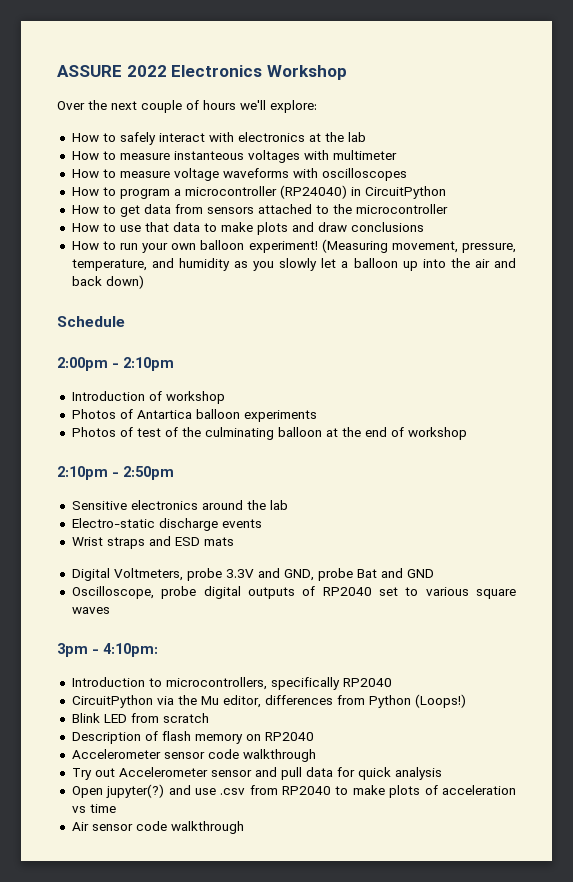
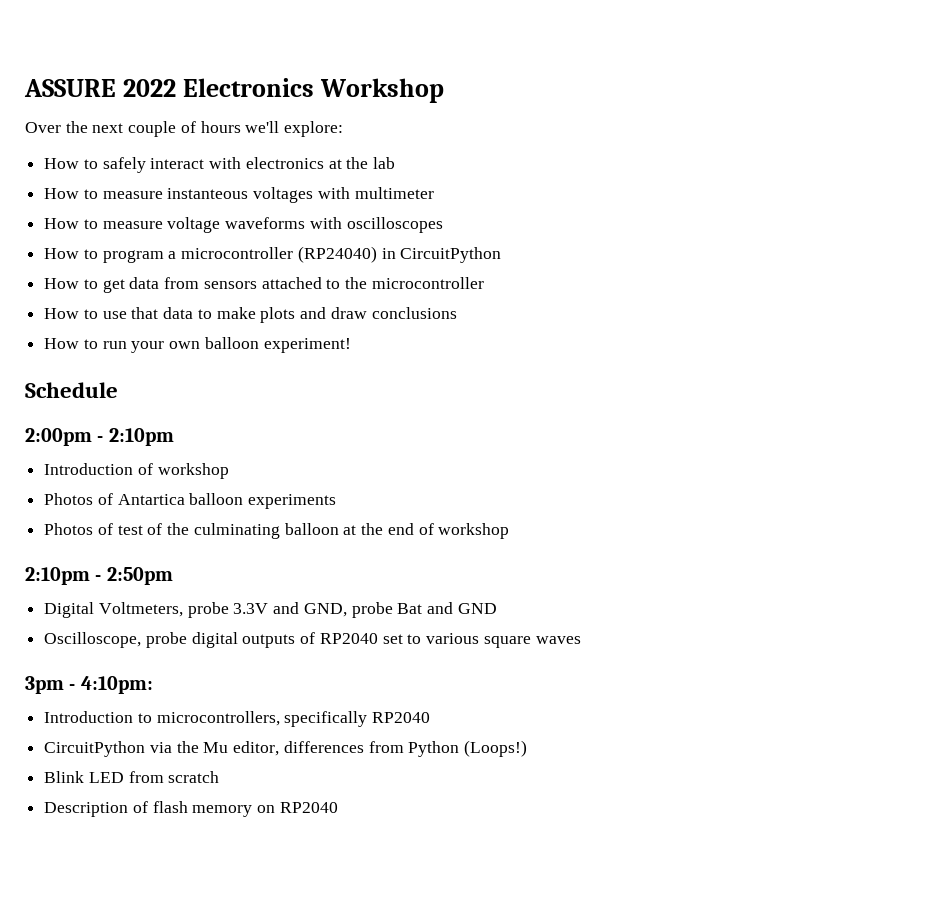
[321,239,516,253] [71,258,517,271] [71,275,144,289] (Measuring movement, pressure, temperature, and humidity as you slowly let a balloon up into the air and back down) -> (351, 345) none
[71,500,288,510] [71,518,262,531] [71,536,234,549] // Sensitive electronics around the lab // Electro-static discharge events // Wrist straps and ESD mats -> (173, 576) none
[71,749,316,762] [71,767,442,780] [71,784,516,798] [71,804,116,813] [71,821,244,834] // Accelerometer sensor code walkthrough // Try out Accelerometer sensor and pull data for quick analysis // Open jupyter(?) and use .csv from RP2040 to make plots of acceleration vs time // Air sensor code walkthrough -> (338, 807) none

